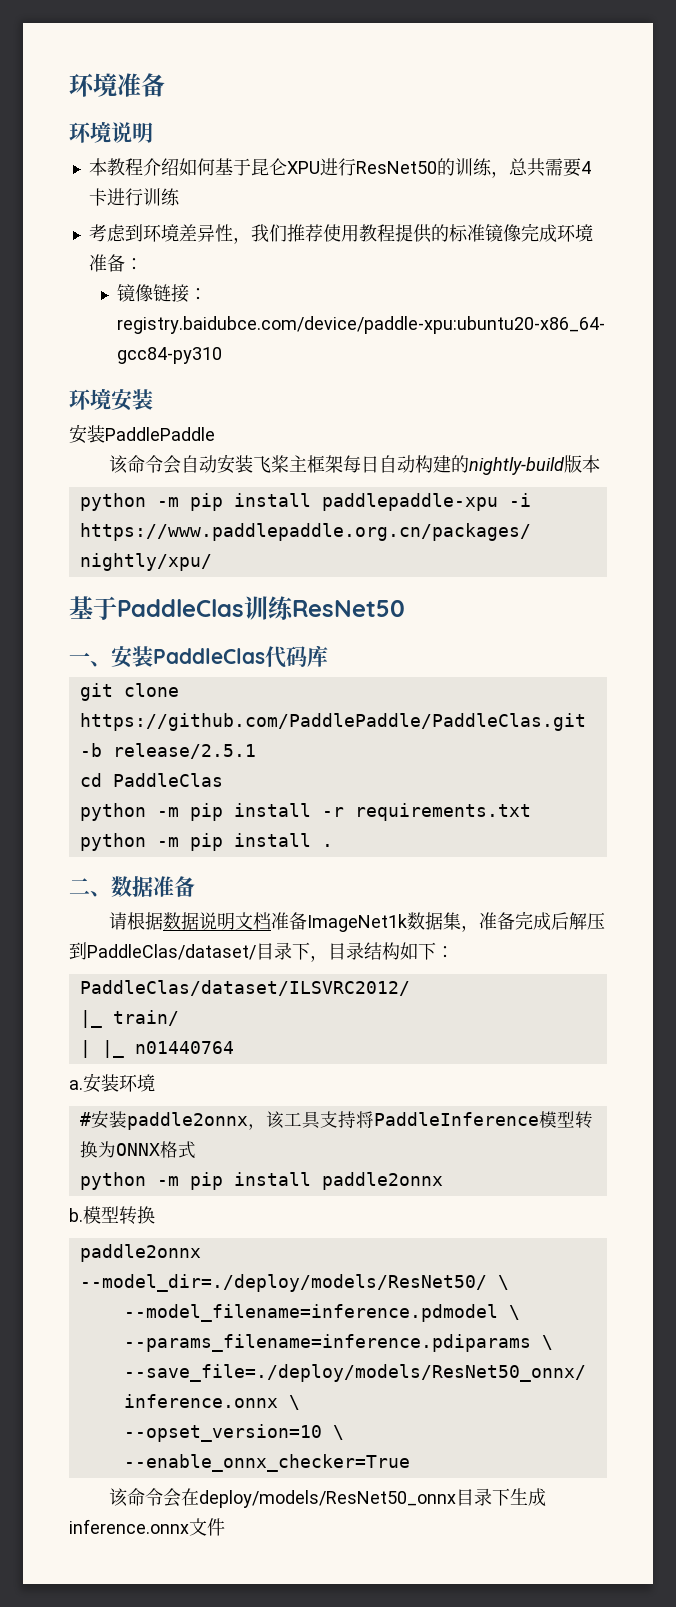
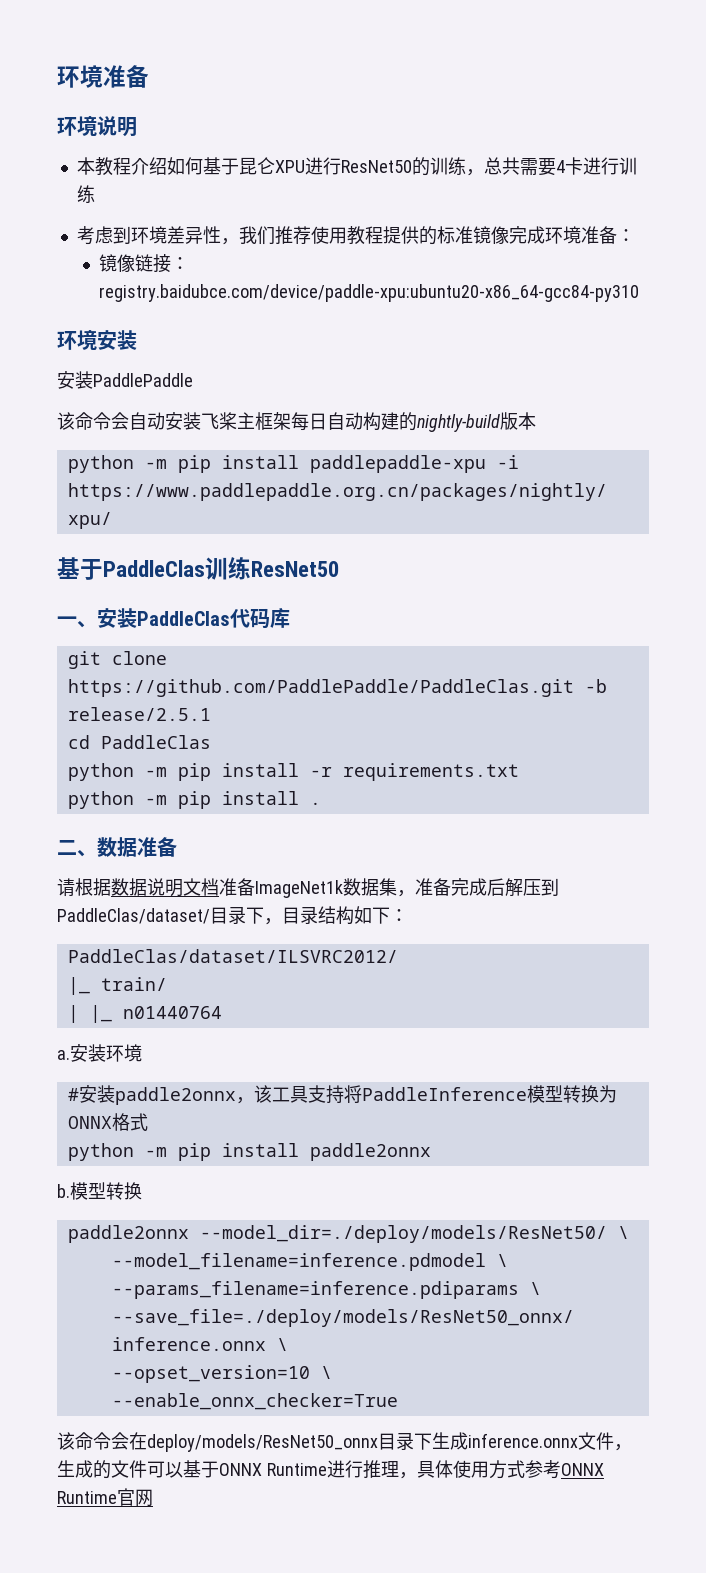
(225, 1527) none -> [614,1444,632,1451] [57,1460,604,1479] [57,1488,153,1507] ，生成的文件可以基于ONNX Runtime进行推理，具体使用方式参考ONNX Runtime官网

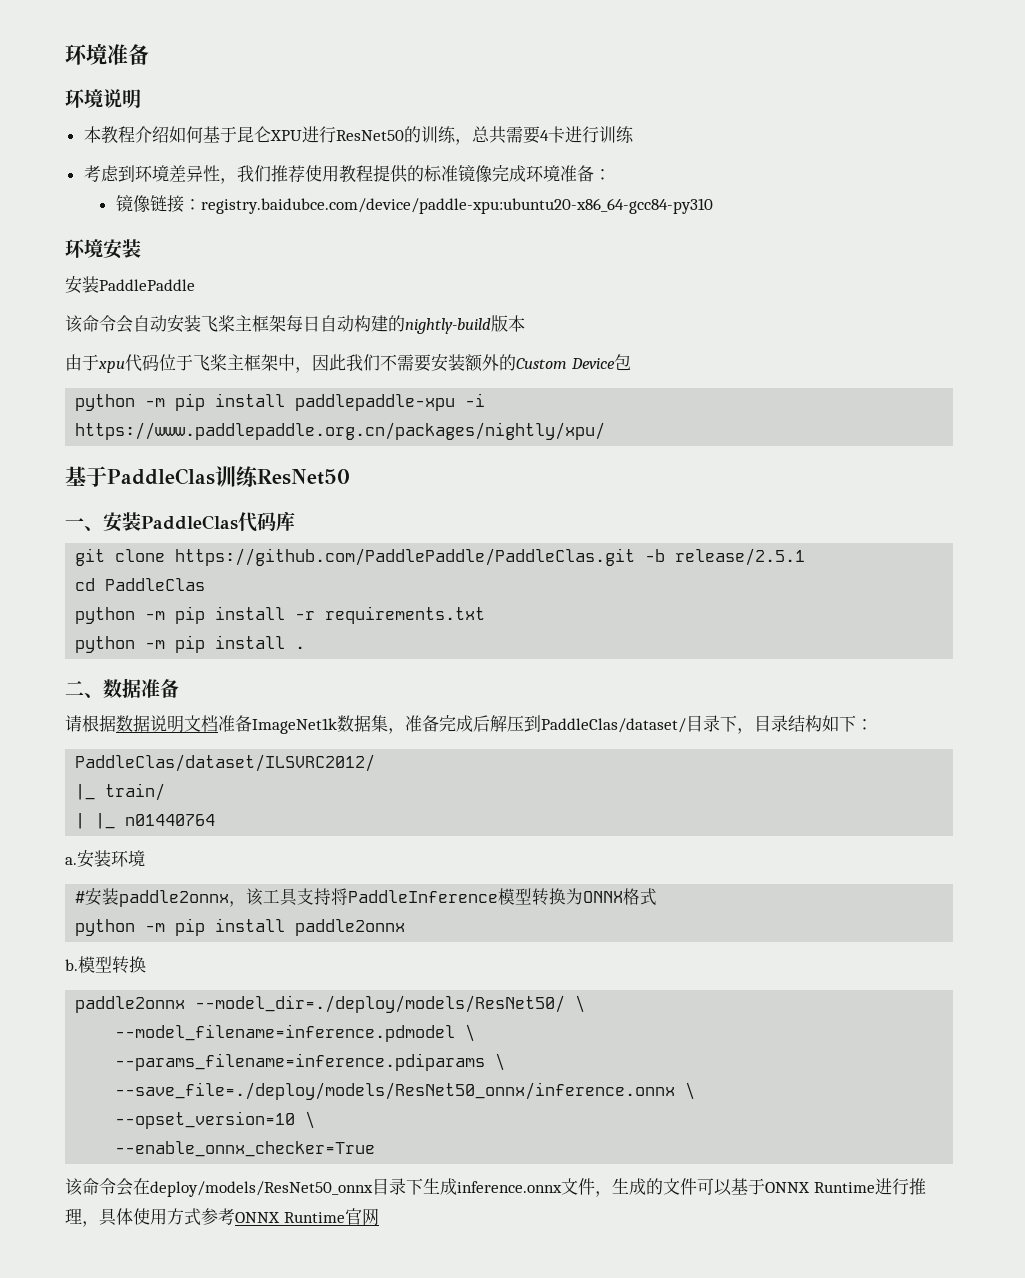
(536, 421) none -> [65,354,631,373] // 由于xpu代码位于飞桨主框架中，因此我们不需要安装额外的Custom Device包

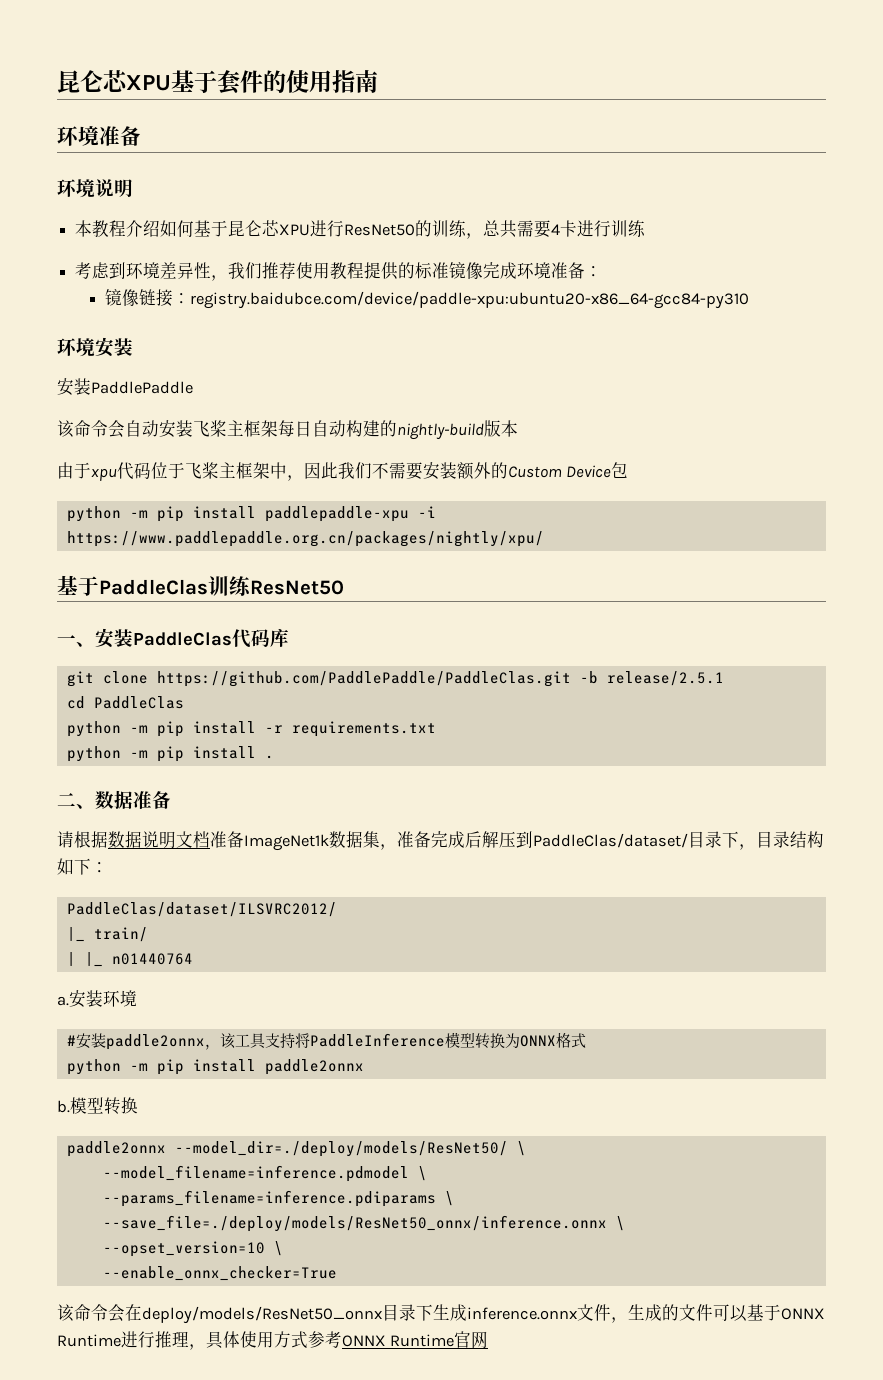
(65, 54) none -> [57,70,378,94] 昆仑芯XPU基于套件的使用指南 //
(271, 134) none -> [261,220,281,236] 芯

